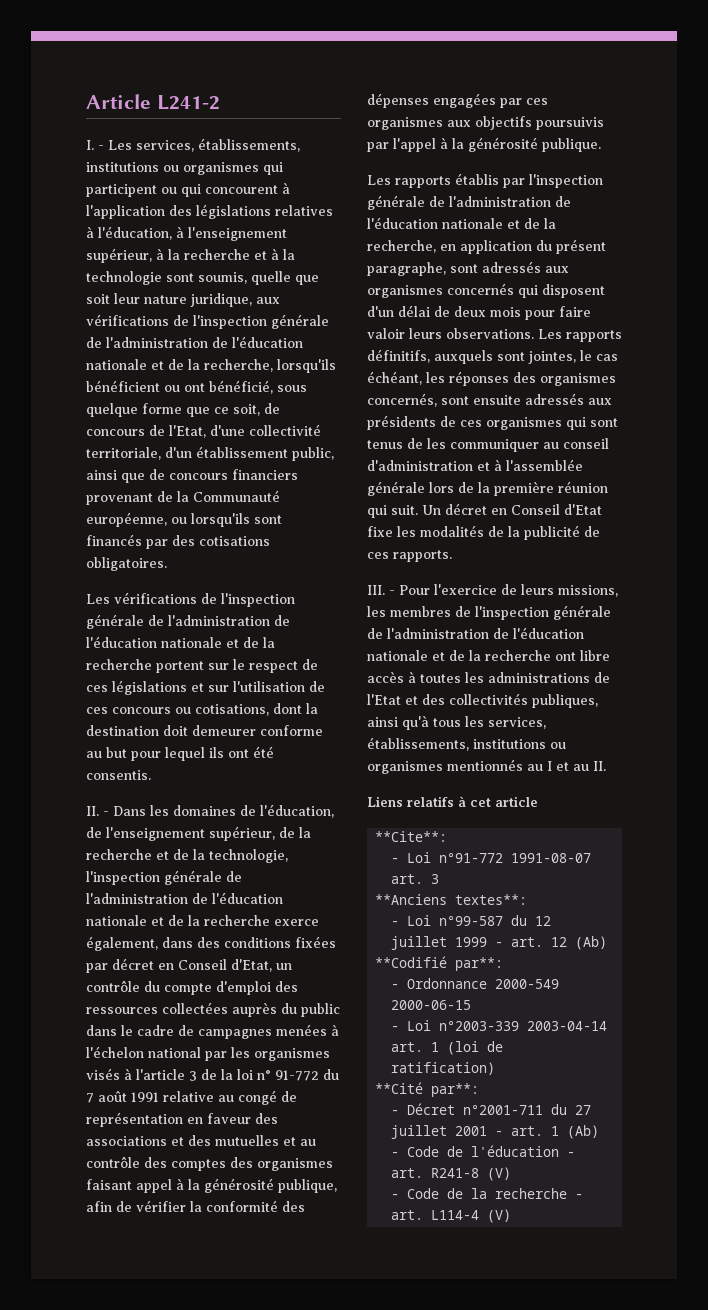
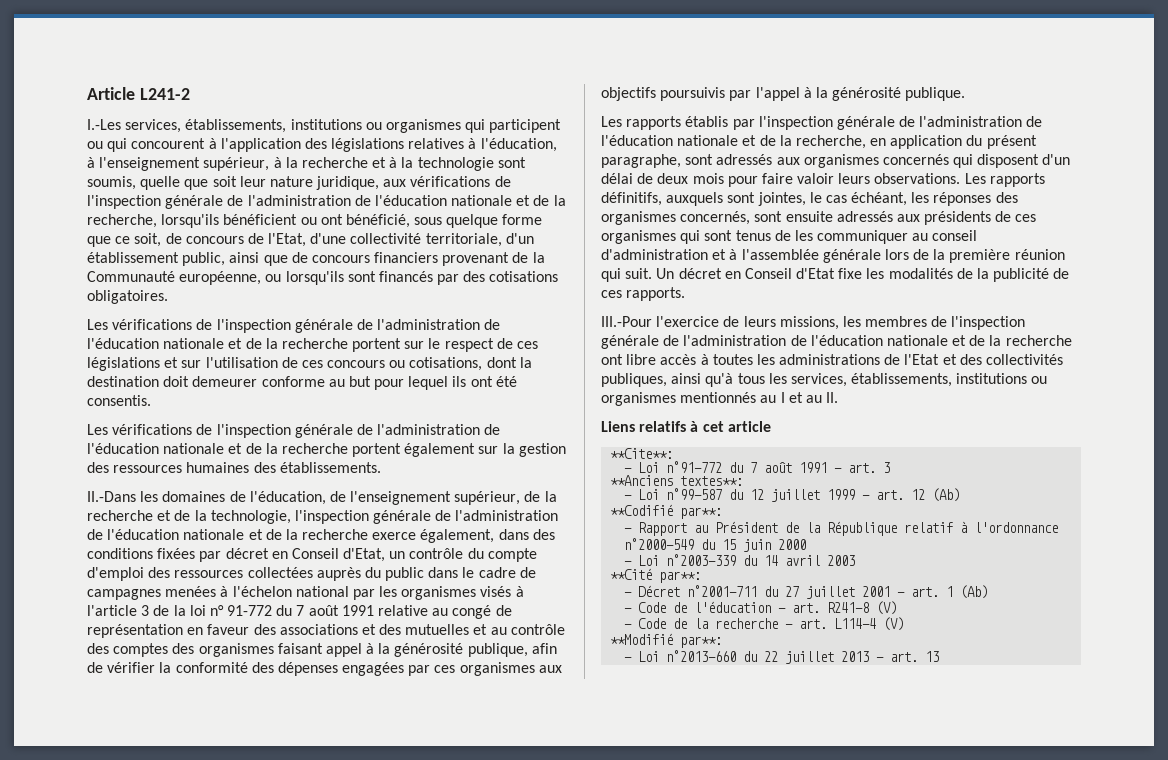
[86,140,132,150] I. - Les -> [87,119,121,130] I.-Les
[86,806,146,816] II. - Dans -> [87,424,501,438] [87,443,566,457] [87,462,381,473] [87,491,136,502] Les vérifications de l'inspection générale de l'administration de l'éducation nationale et de la recherche portent également sur la gestion des ressources humaines des établissements. // II.-Dans
[367,585,430,595] III. - Pour -> [601,316,652,327] III.-Pour
[511,853,592,863] 1991-08-07 -> [729,462,843,473] du 7 août 1991 -
[407,978,560,989] [391,1000,472,1010] [391,1020,608,1031] [391,1041,504,1055] [391,1062,496,1075] Ordonnance 2000-549 2000-06-15 // - Loi n°2003-339 2003-04-14 art. 1 (loi de ratification) -> [638,521,1059,536] [624,538,807,552] [624,554,856,566] Rapport au Président de la République relatif à l'ordonnance n°2000-549 du 15 juin 2000 // - Loi n°2003-339 du 14 avril 2003
(512, 1216) none -> [610,633,723,648] [624,650,940,664] // **Modifié par**: // - Loi n°2013-660 du 22 juillet 2013 - art. 13

